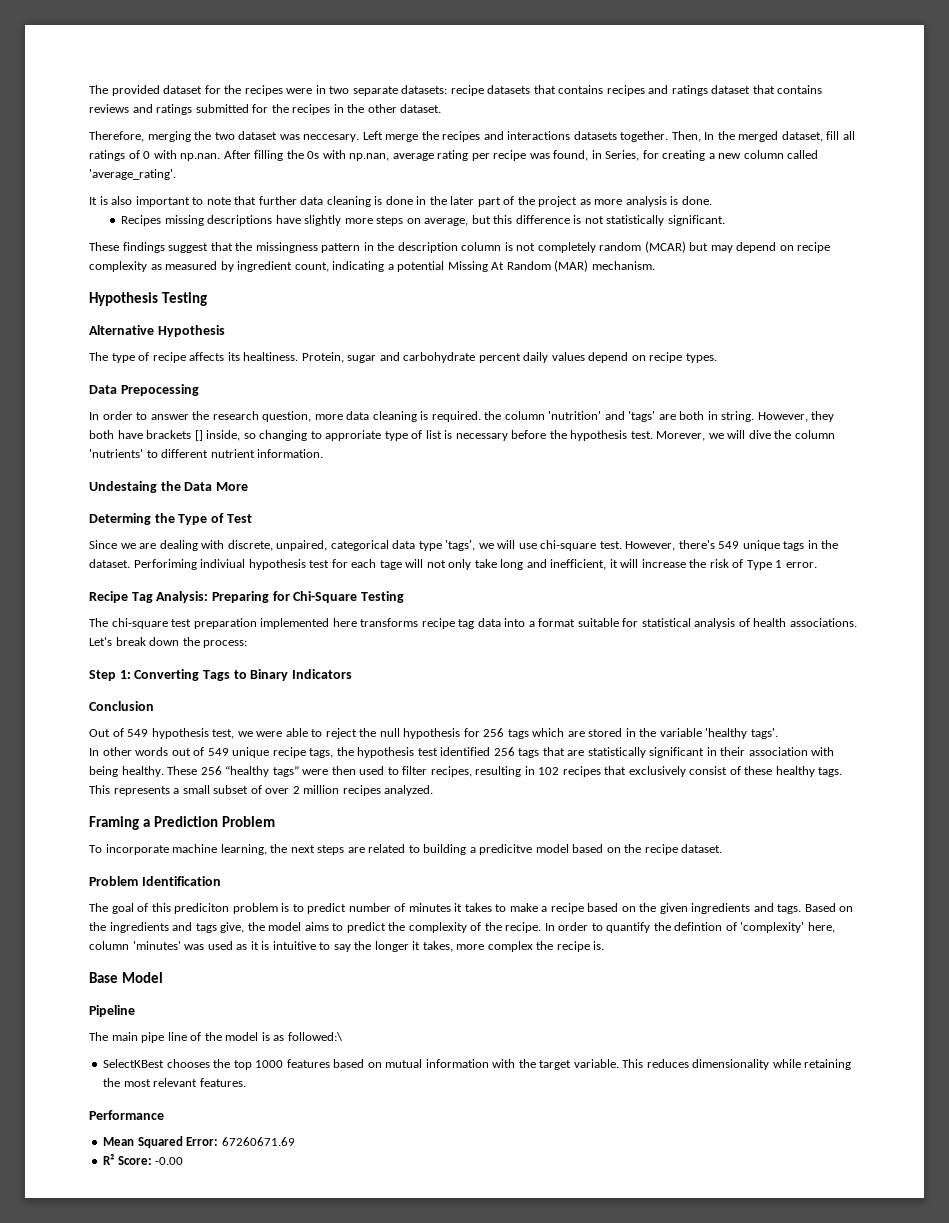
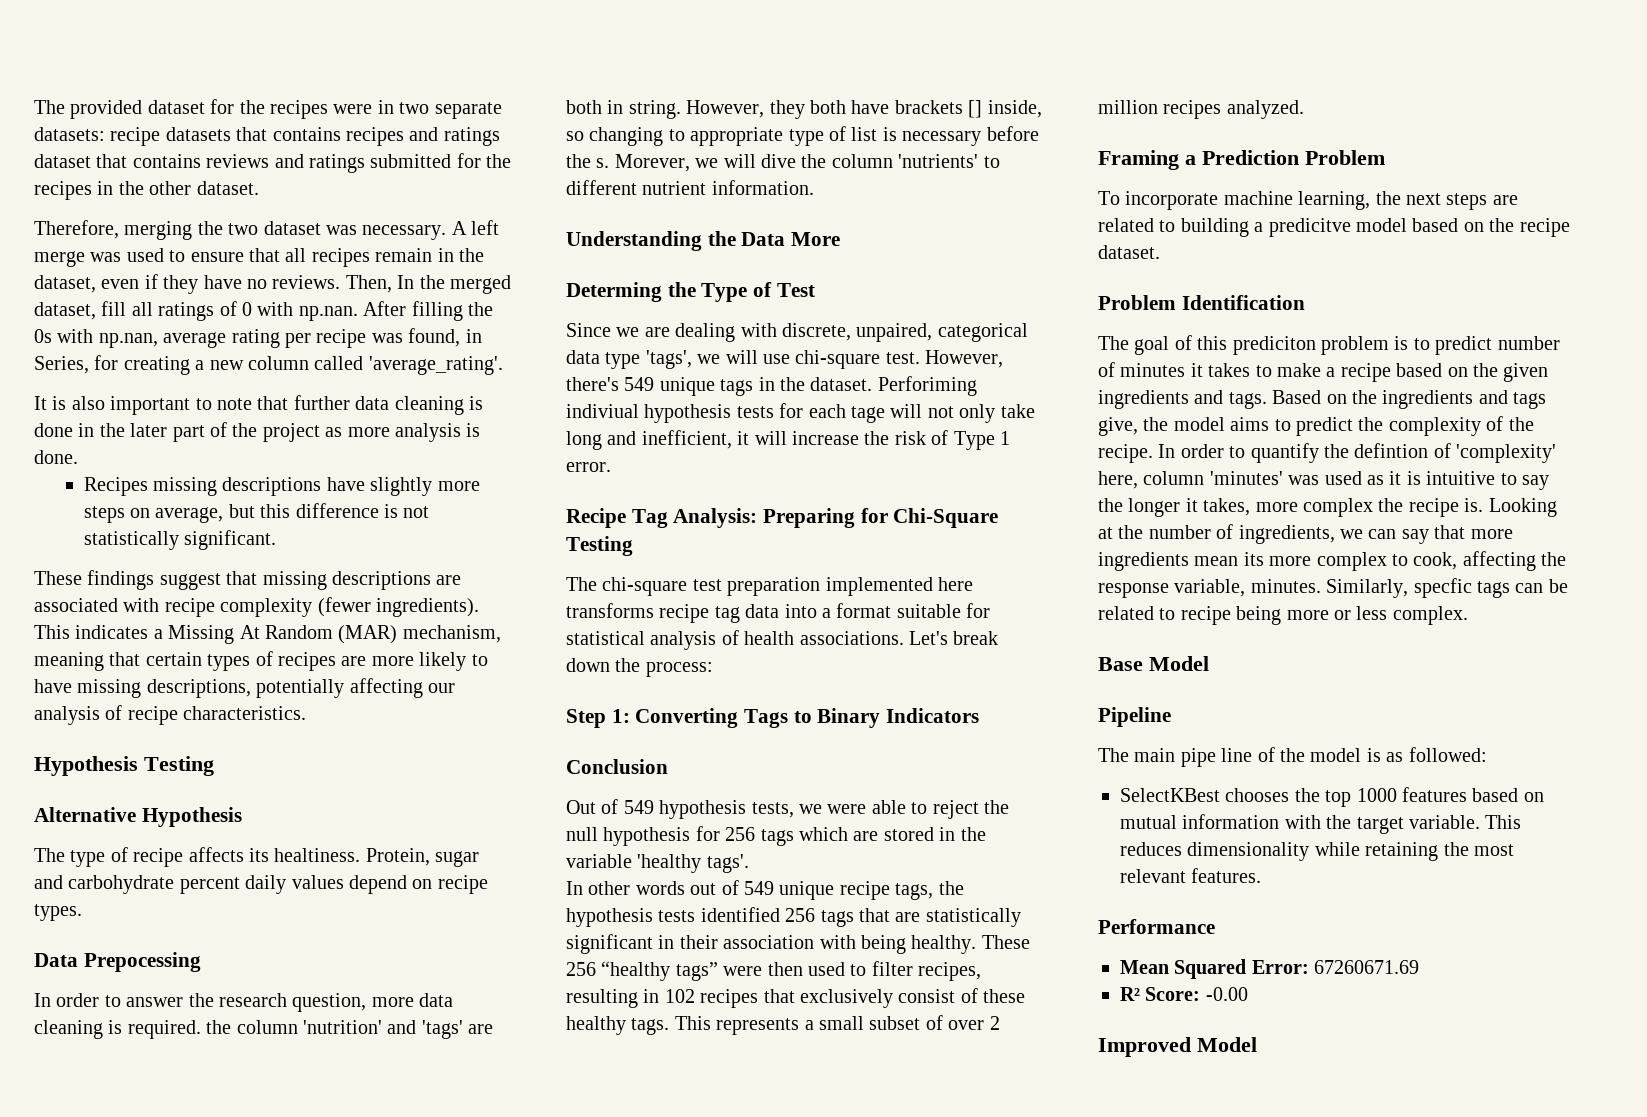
[303,131,669,142] neccesary. Left merge the recipes and interactions datasets together. -> [362,220,500,240] [34,248,484,267] [34,274,341,294] necessary. A left merge was used to ensure that all recipes remain in the dataset, even if they have no reviews.
[235,241,831,253] [89,260,655,272] the missingness pattern in the description column is not completely random (MCAR) but may depend on recipe complexity as measured by ingredient count, indicating a potential Missing At Random (MAR) mechanism. -> [262,571,462,590] [34,597,479,617] [34,625,501,644] [34,651,488,671] [34,678,455,698] [34,705,307,725] missing descriptions are associated with recipe complexity (fewer ingredients). This indicates a Missing At Random (MAR) mechanism, meaning that certain types of recipes are more likely to have missing descriptions, potentially affecting our analysis of recipe characteristics.
[325,430,382,441] approriate -> [690,127,784,146] appropriate
[570,430,653,441] hypothesis test. -> [596,158,610,168] s.
[89,481,157,493] Undestaing -> [566,231,702,251] Understanding
[309,560,330,568] test -> [736,406,774,418] tests
[212,729,235,739] test, -> [751,802,794,818] tests,
[417,748,438,756] test -> [658,910,696,922] tests
(605, 945) none -> [1488,498,1557,517] [1098,524,1513,544] [1098,551,1567,571] [1098,578,1568,598] [1098,606,1468,625] Looking at the number of ingredients, we can say that more ingredients mean its more complex to cook, affecting the response variable, minutes. Similarly, specfic tags can be related to recipe being more or less complex.
[287,1032,343,1041] followed:\ -> [1408,747,1487,762] followed:
(184, 1161) none -> [1098,1037,1257,1057] // Improved Model

